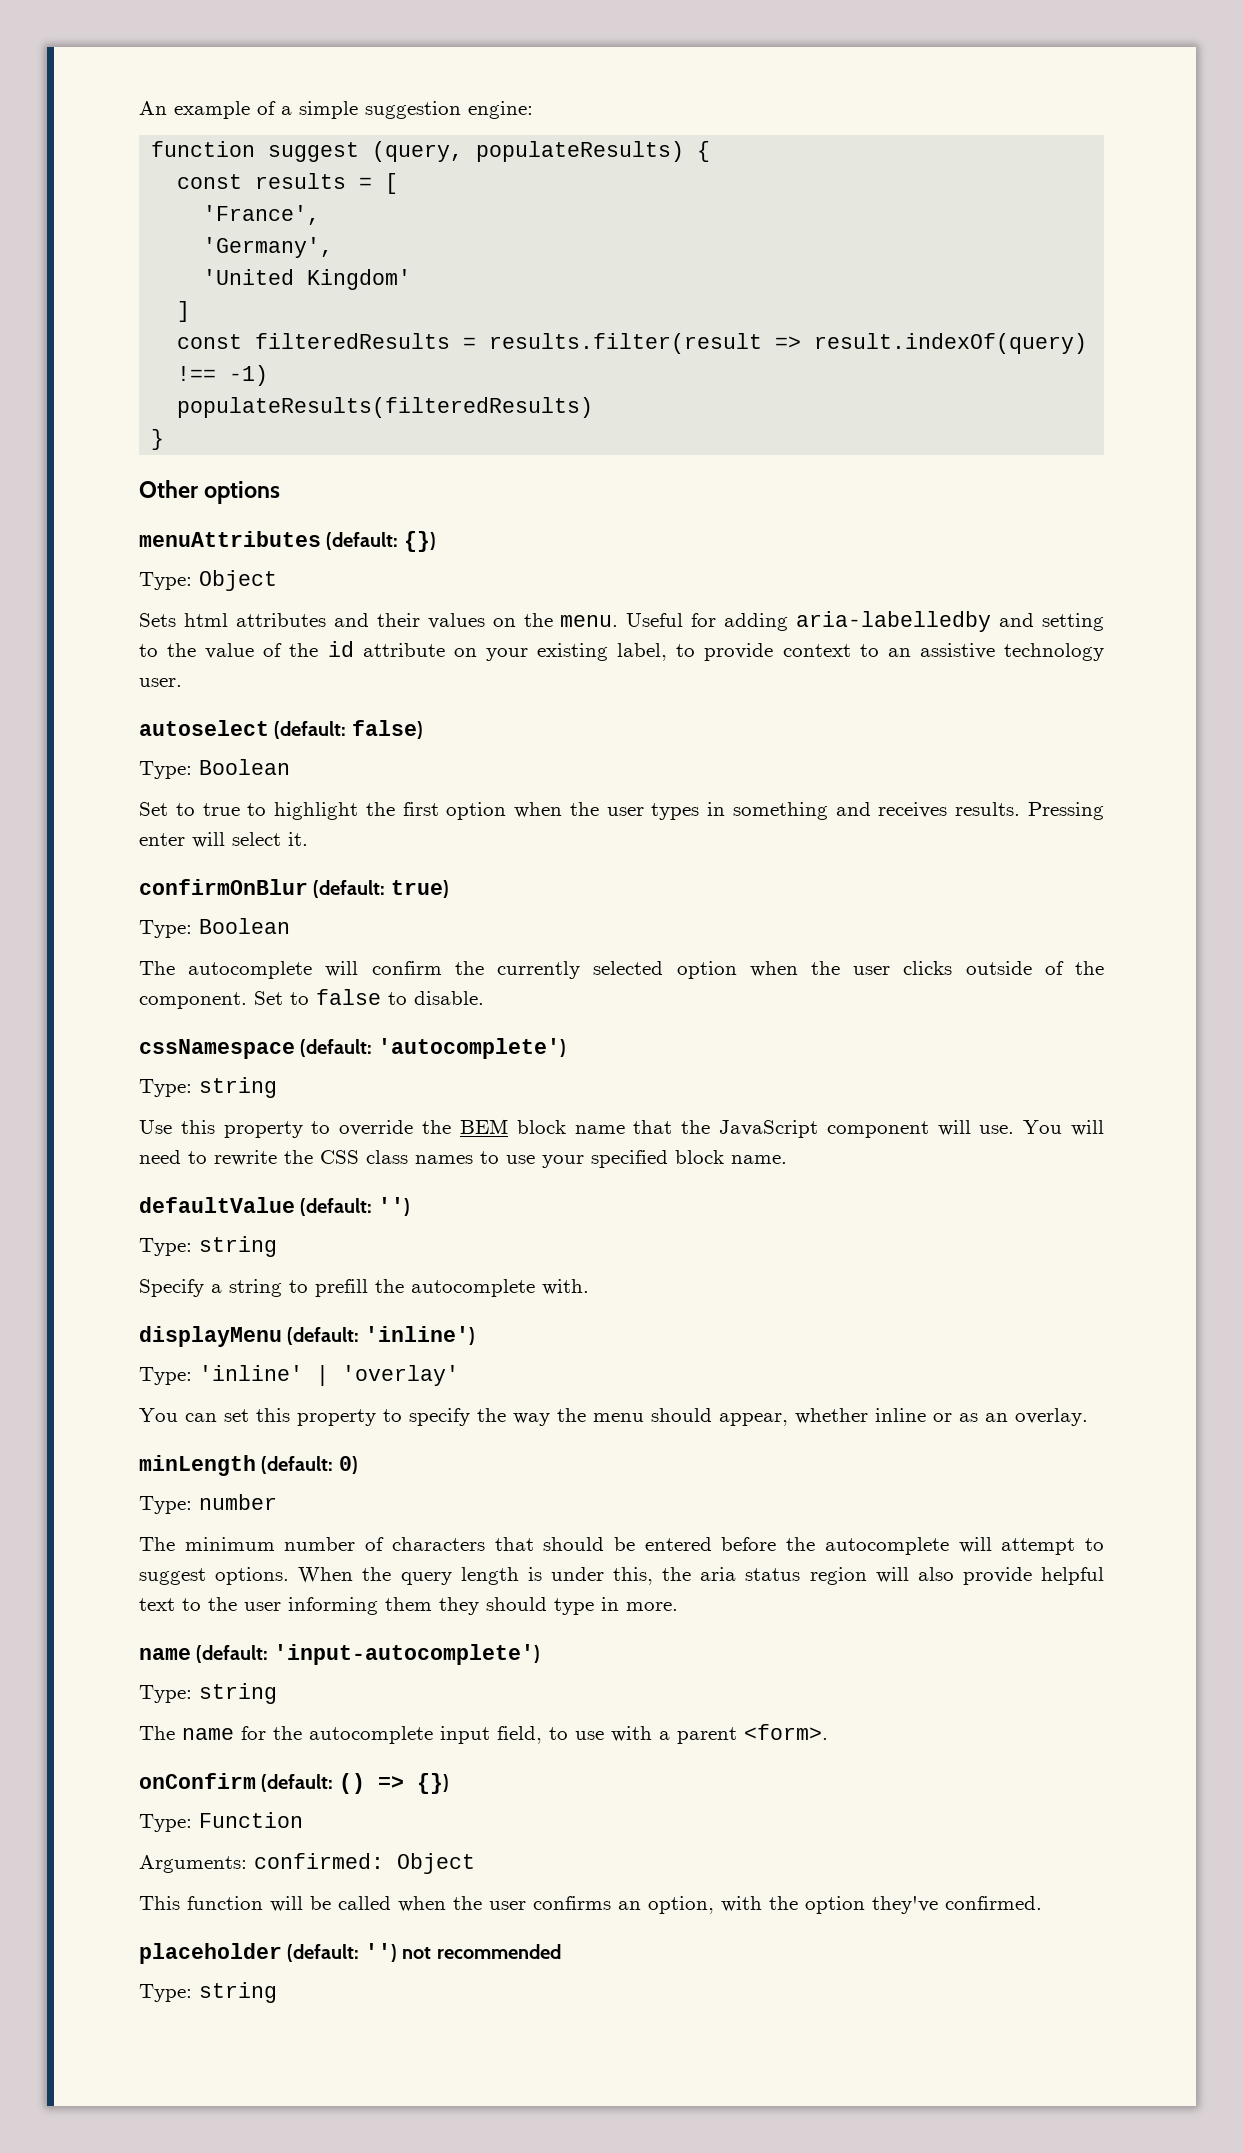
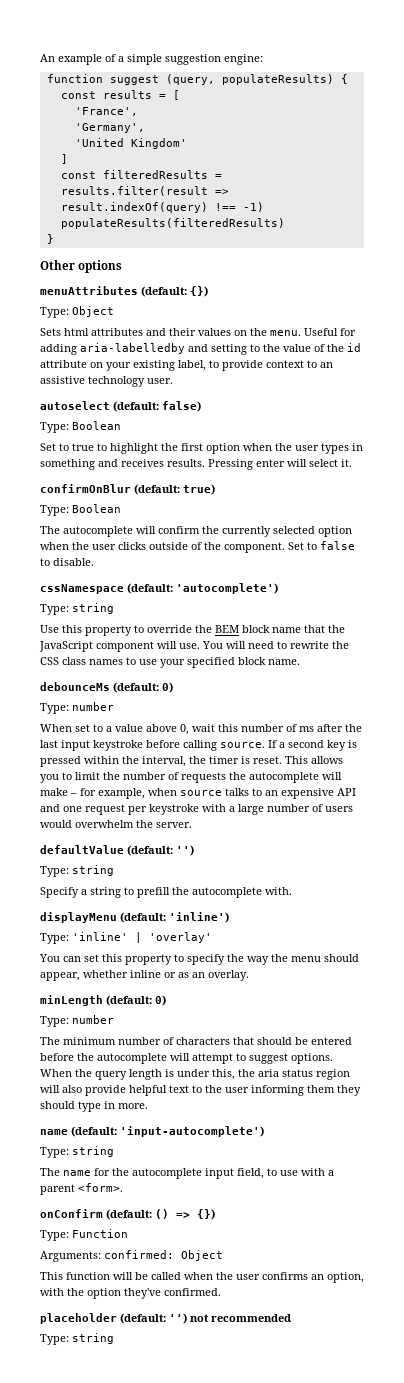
(787, 1159) none -> [40,682,173,693] [40,702,114,714] [40,724,362,735] [40,740,357,751] [40,756,343,767] [40,772,342,783] [40,788,356,799] [40,804,353,815] [40,820,192,828] // debounceMs (default: 0) // Type: number // When set to a value above 0, wait this number of ms after the last input keystroke before calling source. If a second key is pressed within the interval, the timer is reset. This allows you to limit the number of requests the autocomplete will make – for example, when source talks to an expensive API and one request per keystroke with a large number of users would overwhelm the server.

